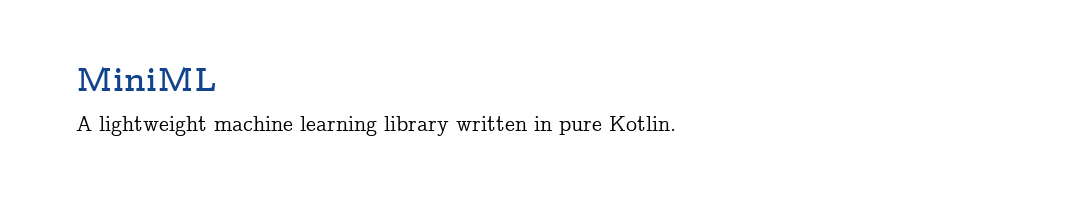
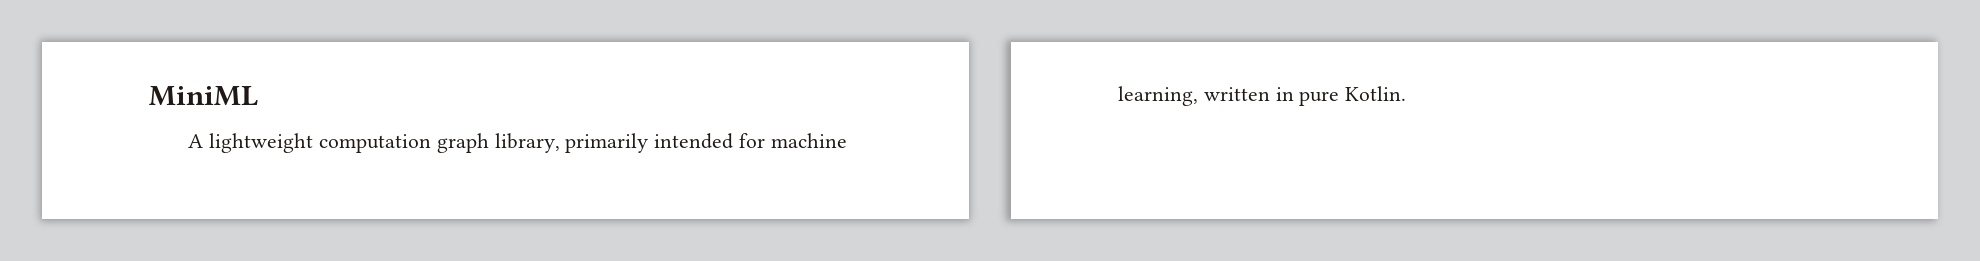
[214,116,449,136] machine learning library -> [318,133,847,153] [1118,86,1198,106] computation graph library, primarily intended for machine learning,

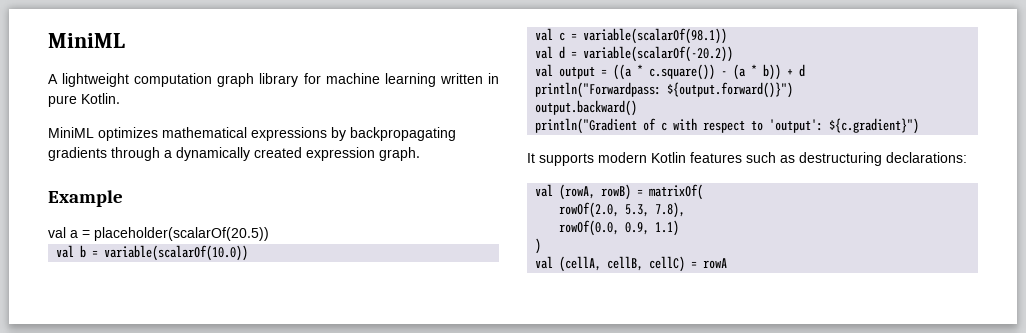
[494,133,734,153] library, primarily intended -> [259,73,299,87] library
[1118,86,1198,106] learning, -> [384,73,436,87] learning
(1407, 93) none -> [48,127,456,141] [48,147,420,161] [48,190,123,207] [48,227,269,241] [56,245,249,261] [535,28,728,44] [535,46,734,62] [535,64,806,80] [535,82,794,98] [535,100,638,116] [535,118,920,134] [527,152,967,166] [535,184,704,200] [559,202,686,218] [559,220,680,236] [535,238,542,254] [535,256,728,272] // MiniML optimizes mathematical expressions by backpropagating gradients through a dynamically created expression graph. // Example // val a = placeholder(scalarOf(20.5)) // val b = variable(scalarOf(10.0)) // val c = variable(scalarOf(98.1)) // val d = variable(scalarOf(-20.2)) // val output = ((a * c.square()) - (a * b)) + d // println("Forwardpass: ${output.forward()}") // output.backward() // println("Gradient of c with respect to 'output': ${c.gradient}") // It supports modern Kotlin features such as destructuring declarations: // val (rowA, rowB) = matrixOf( // rowOf(2.0, 5.3, 7.8), // rowOf(0.0, 0.9, 1.1) // ) // val (cellA, cellB, cellC) = rowA

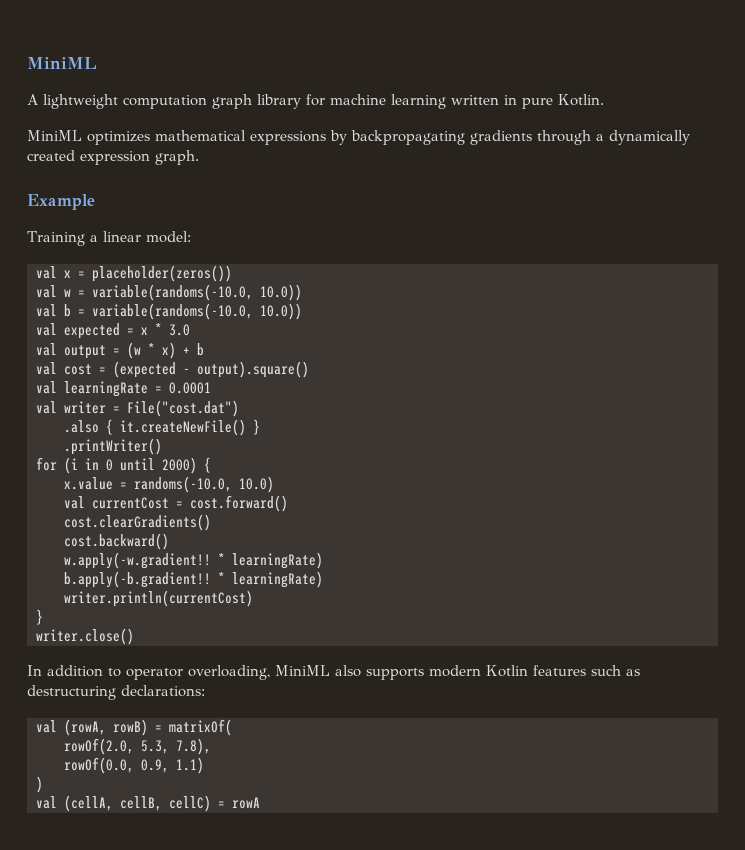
[48,227,269,241] val a = placeholder(scalarOf(20.5)) -> [27,231,191,246] [36,265,232,282] [36,284,302,301] Training a linear model: // val x = placeholder(zeros()) // val w = variable(randoms(-10.0, 10.0))
[104,245,249,261] [535,28,728,44] [535,46,734,62] [535,64,806,80] [535,82,794,98] [535,100,638,116] [535,118,920,134] [527,153,535,163] variable(scalarOf(10.0)) // val c = variable(scalarOf(98.1)) // val d = variable(scalarOf(-20.2)) // val output = ((a * c.square()) - (a * b)) + d // println("Forwardpass: ${output.forward()}") // output.backward() // println("Gradient of c with respect to 'output': ${c.gradient}") // It -> [92,303,302,320] [36,323,190,339] [36,342,204,359] [36,361,309,378] [36,381,211,397] [36,400,239,417] [64,419,260,436] [64,438,162,455] [36,457,211,474] [64,476,274,493] [64,495,288,512] [64,514,211,531] [64,533,169,550] [64,552,323,569] [64,571,323,588] [64,590,253,607] [36,609,43,625] [36,628,134,645] [27,665,361,680] variable(randoms(-10.0, 10.0)) // val expected = x * 3.0 // val output = (w * x) + b // val cost = (expected - output).square() // val learningRate = 0.0001 // val writer = File("cost.dat") // .also { it.createNewFile() } // .printWriter() // for (i in 0 until 2000) { // x.value = randoms(-10.0, 10.0) // val currentCost = cost.forward() // cost.clearGradients() // cost.backward() // w.apply(-w.gradient!! * learningRate) // b.apply(-b.gradient!! * learningRate) // writer.println(currentCost) // } // writer.close() // In addition to operator overloading, MiniML also

